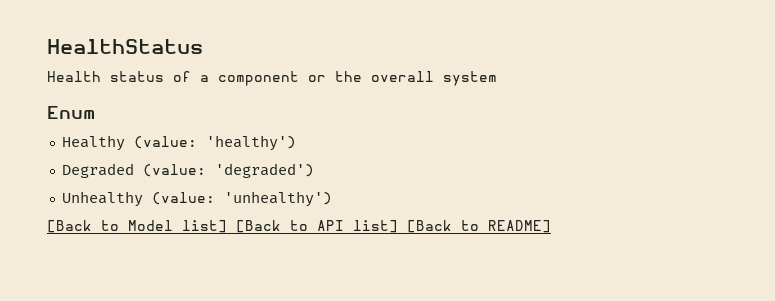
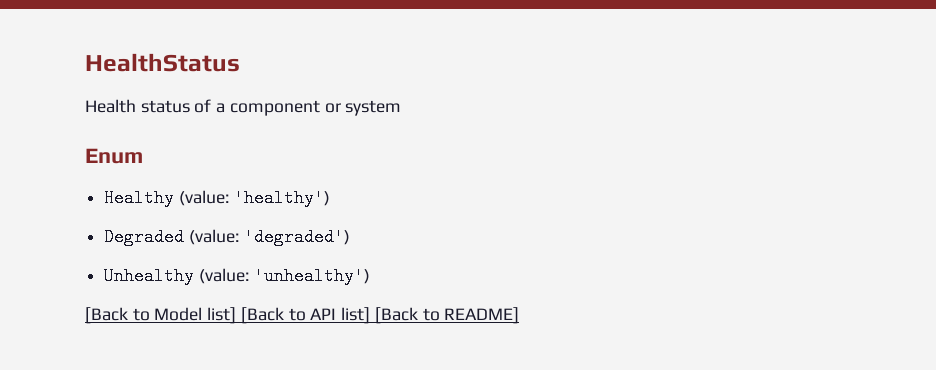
[335,71,434,82] the overall -> (341, 108) none

